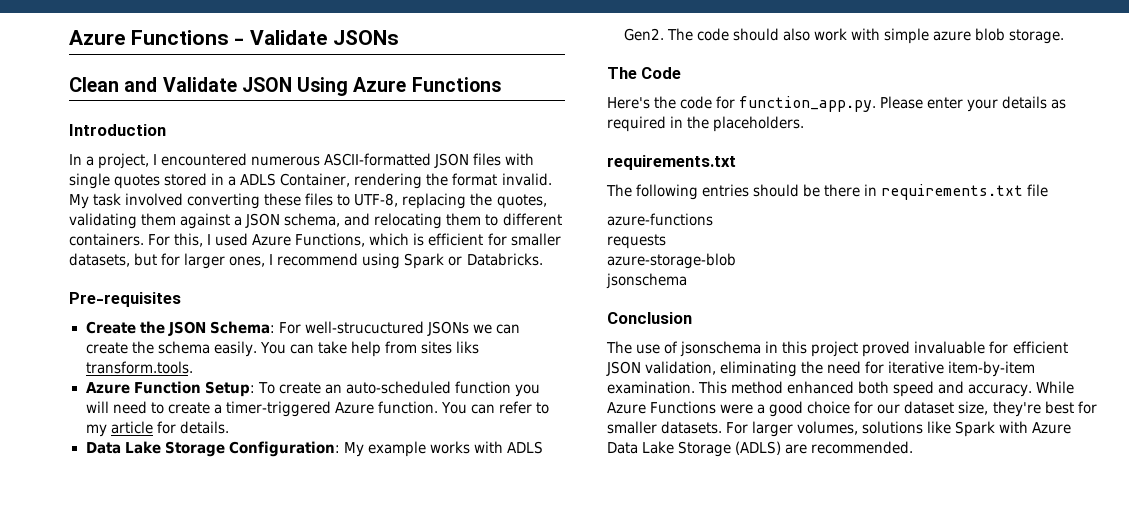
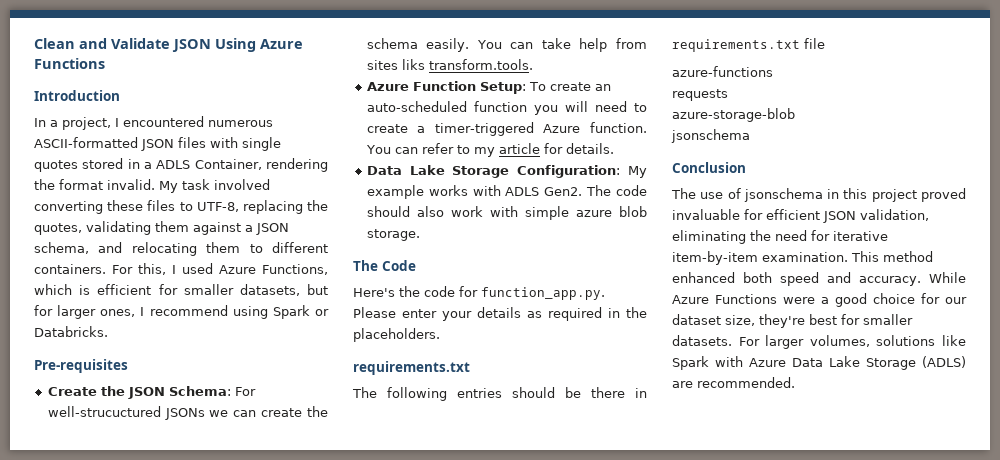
[69,30,399,45] Azure Functions - Validate JSONs // -> (34, 43) none

